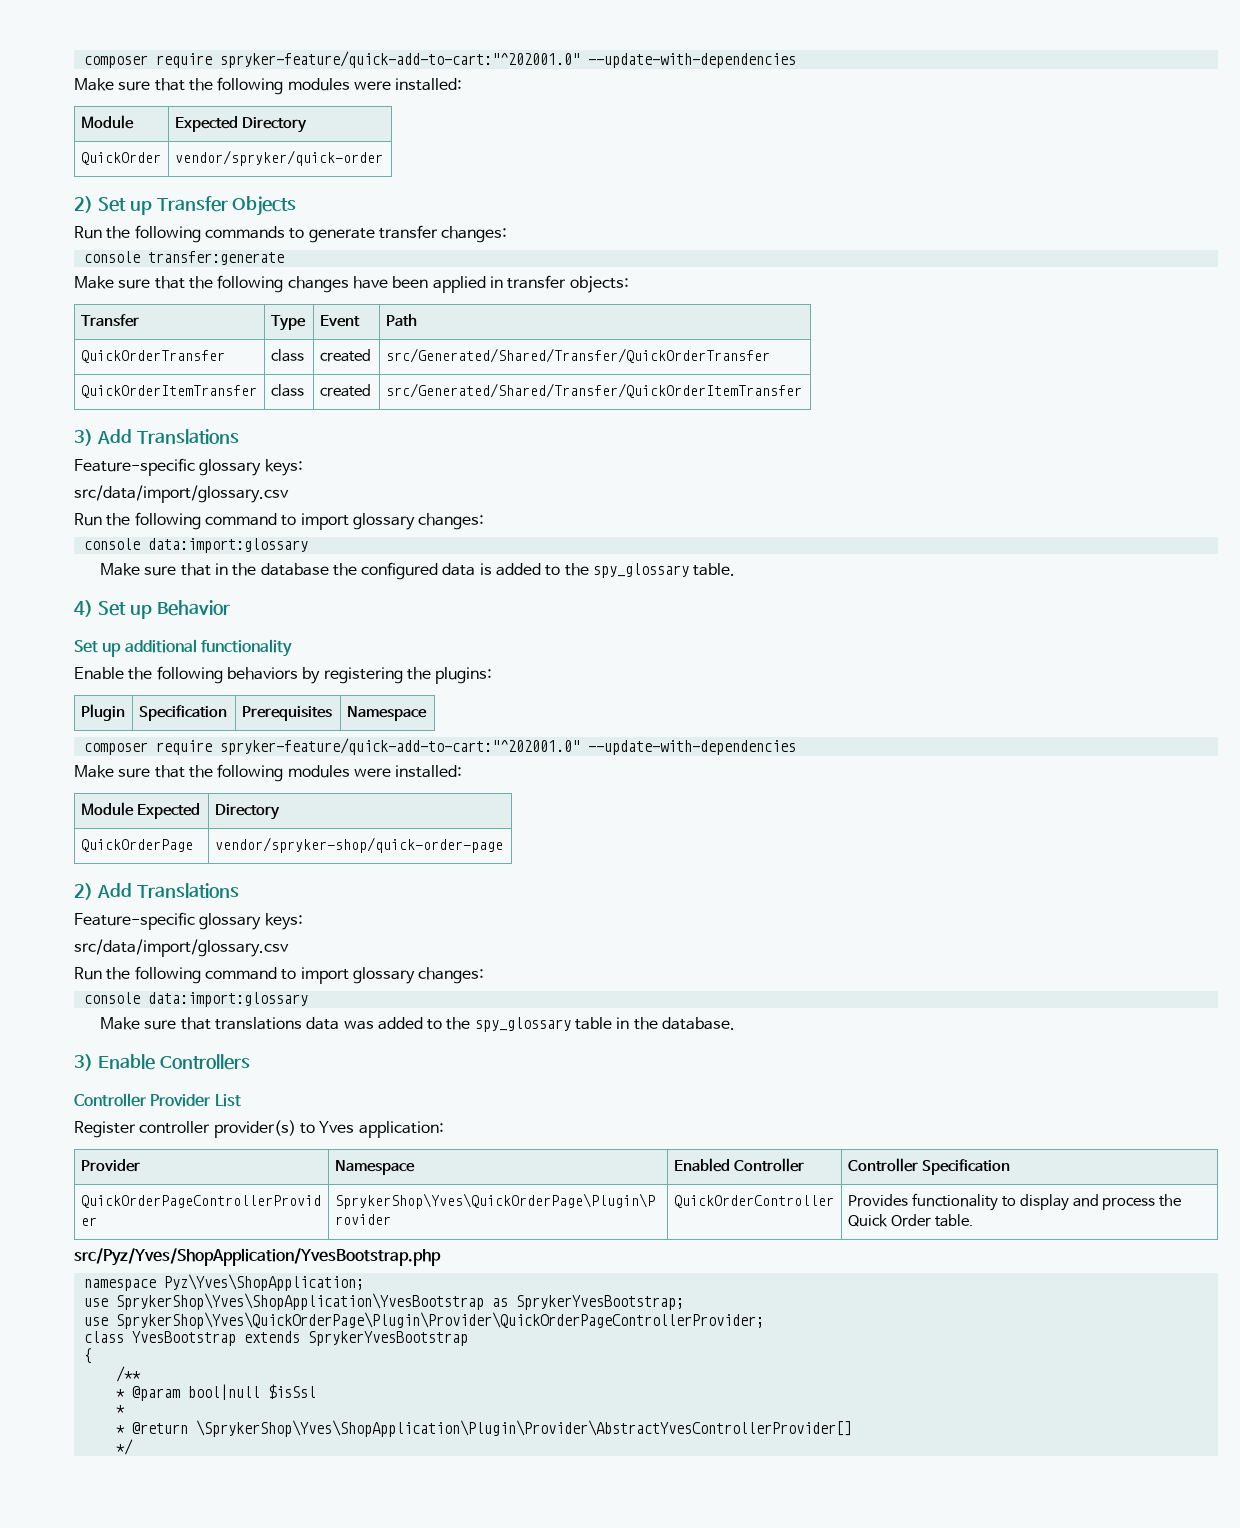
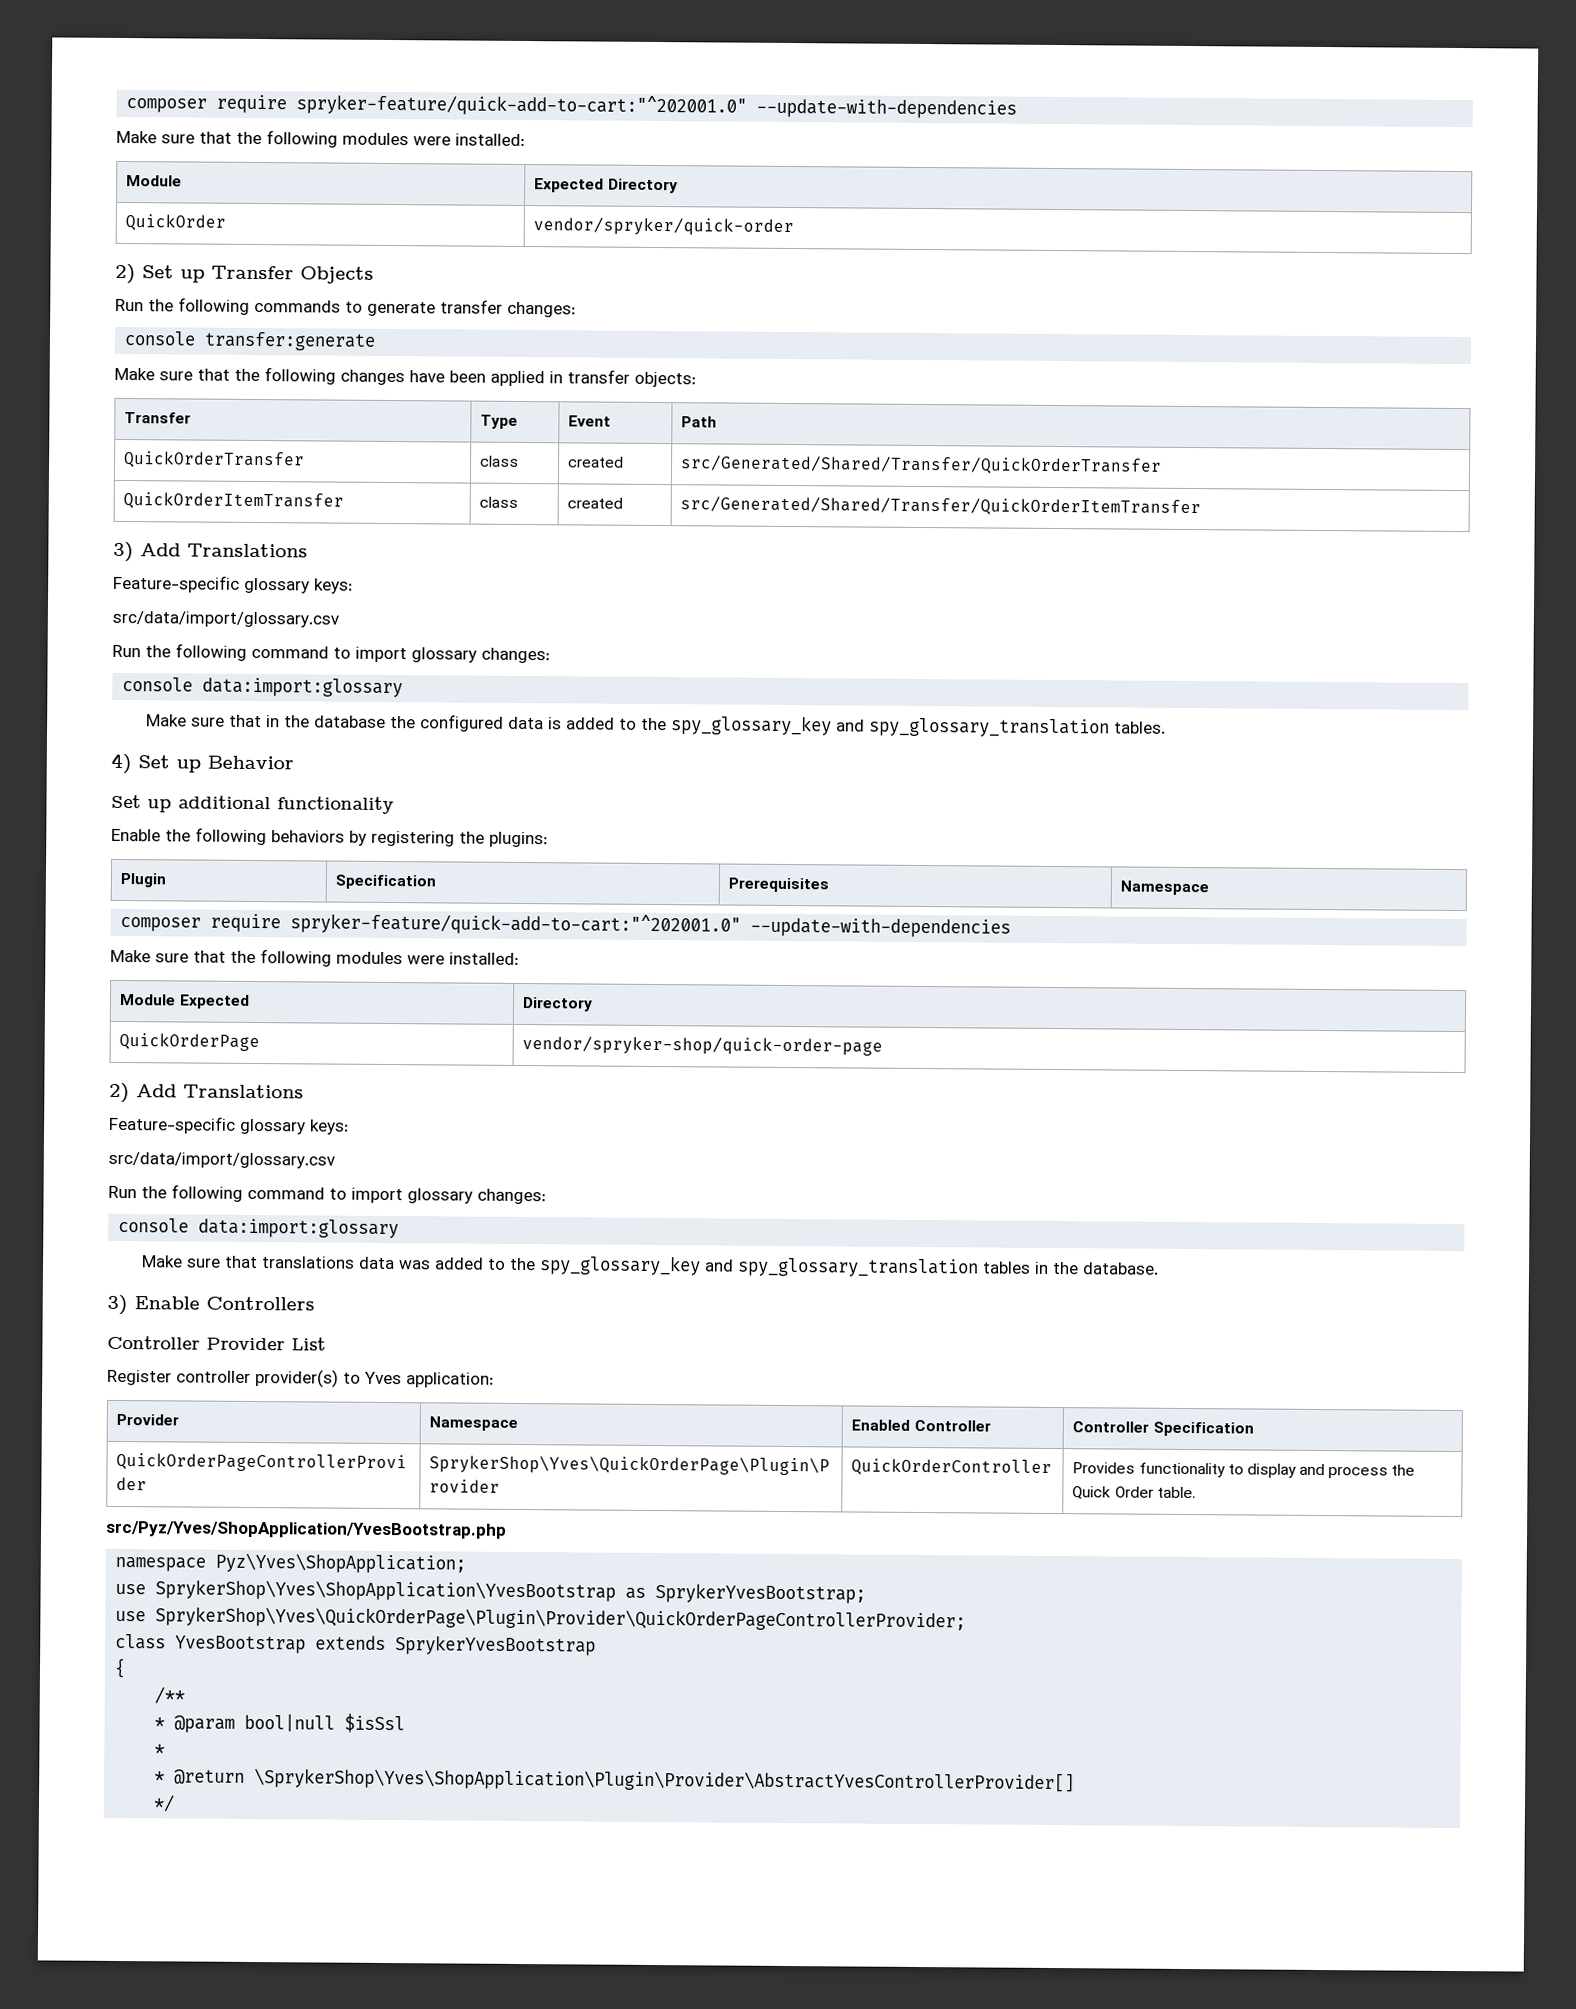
[593,563,736,578] spy_glossary table. -> [671,715,1167,738] spy_glossary_key and spy_glossary_translation tables.
[474,1017,613,1032] spy_glossary table -> [539,1255,1032,1278] spy_glossary_key and spy_glossary_translation tables

